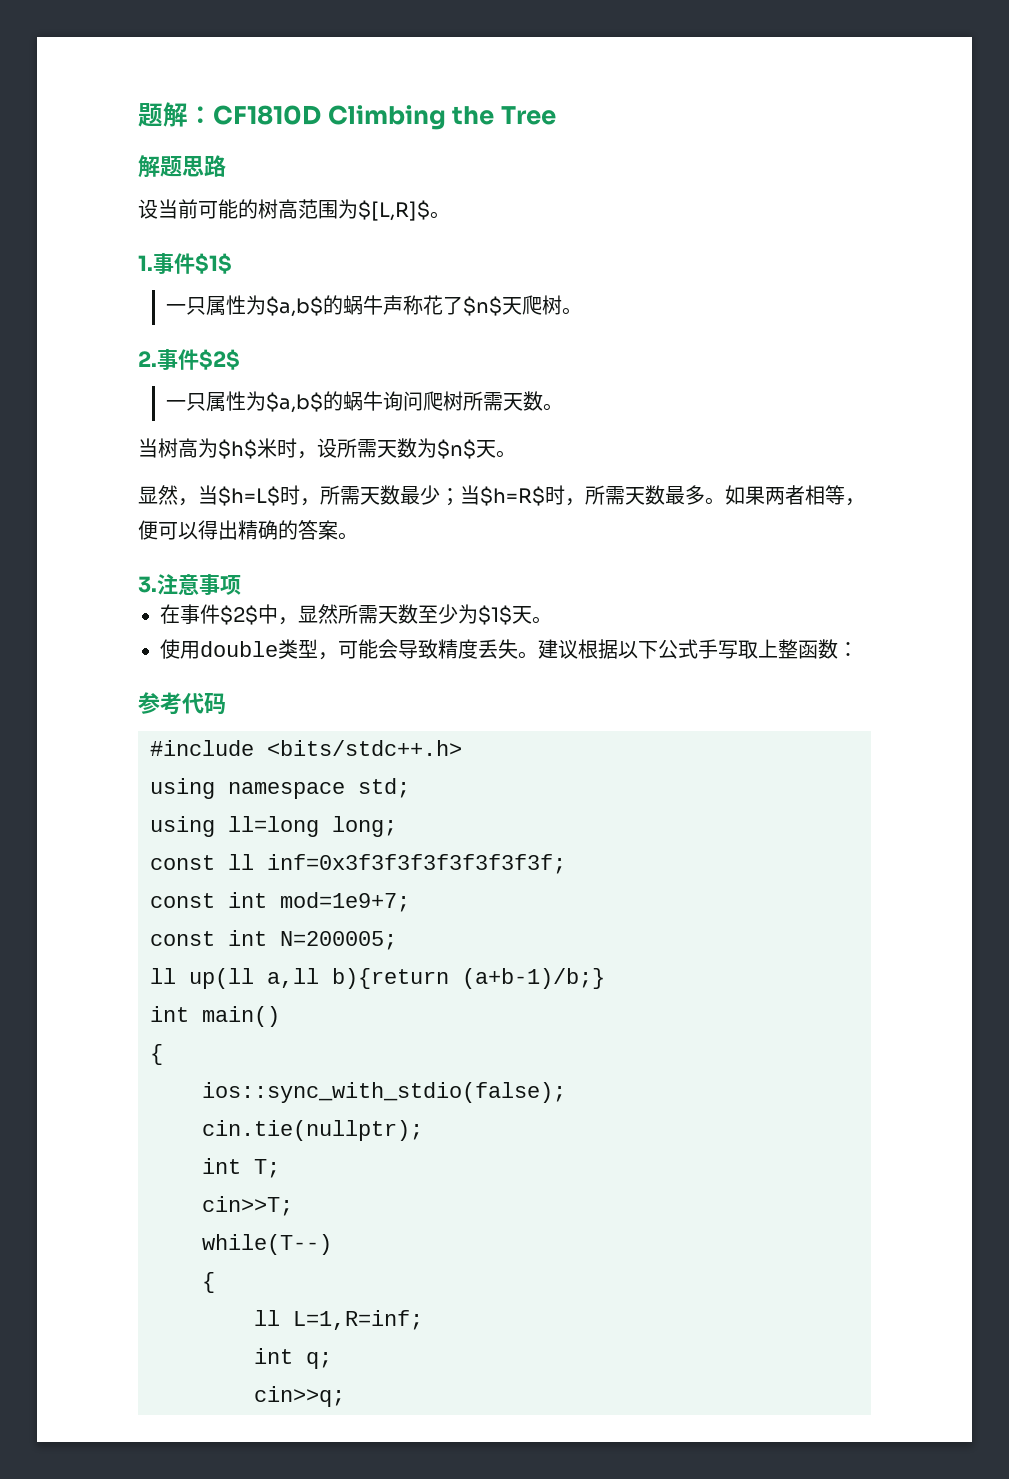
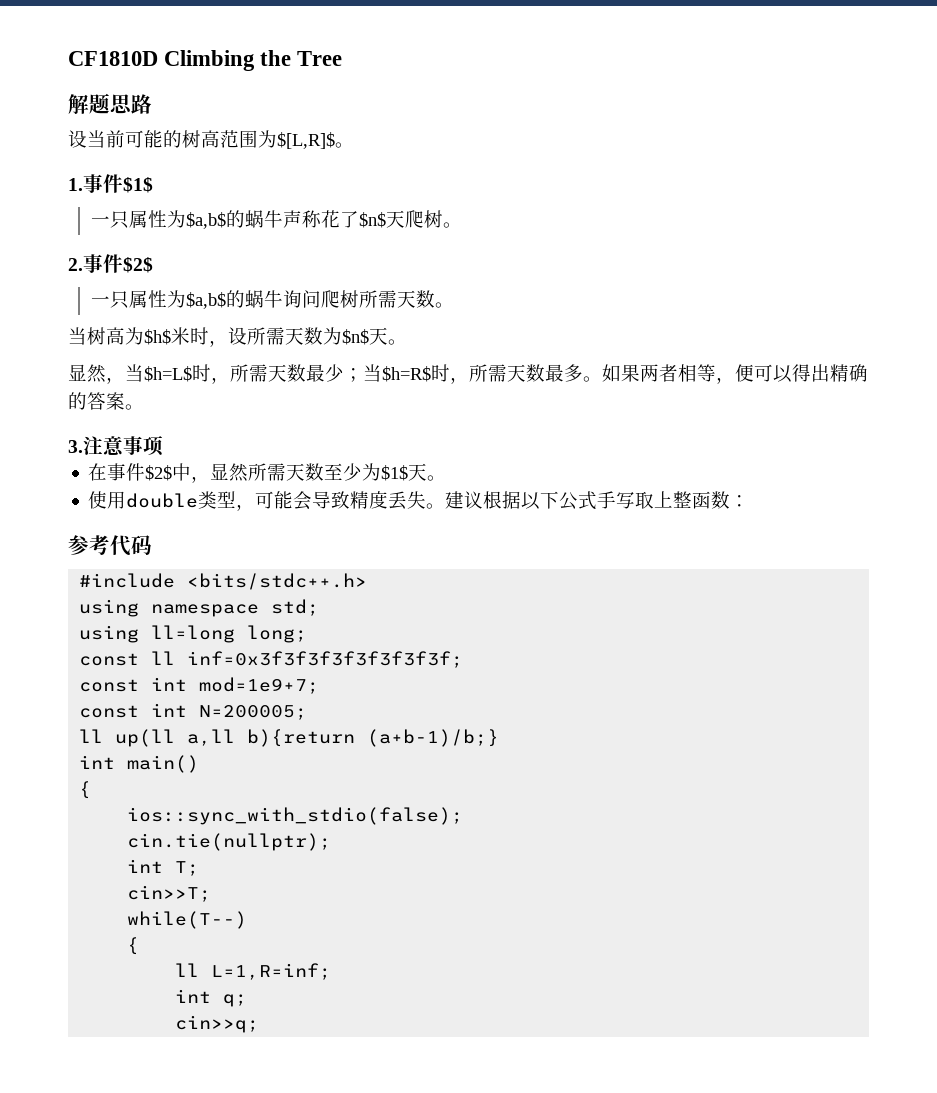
[138,102,213,127] 题解： -> (68, 58) none

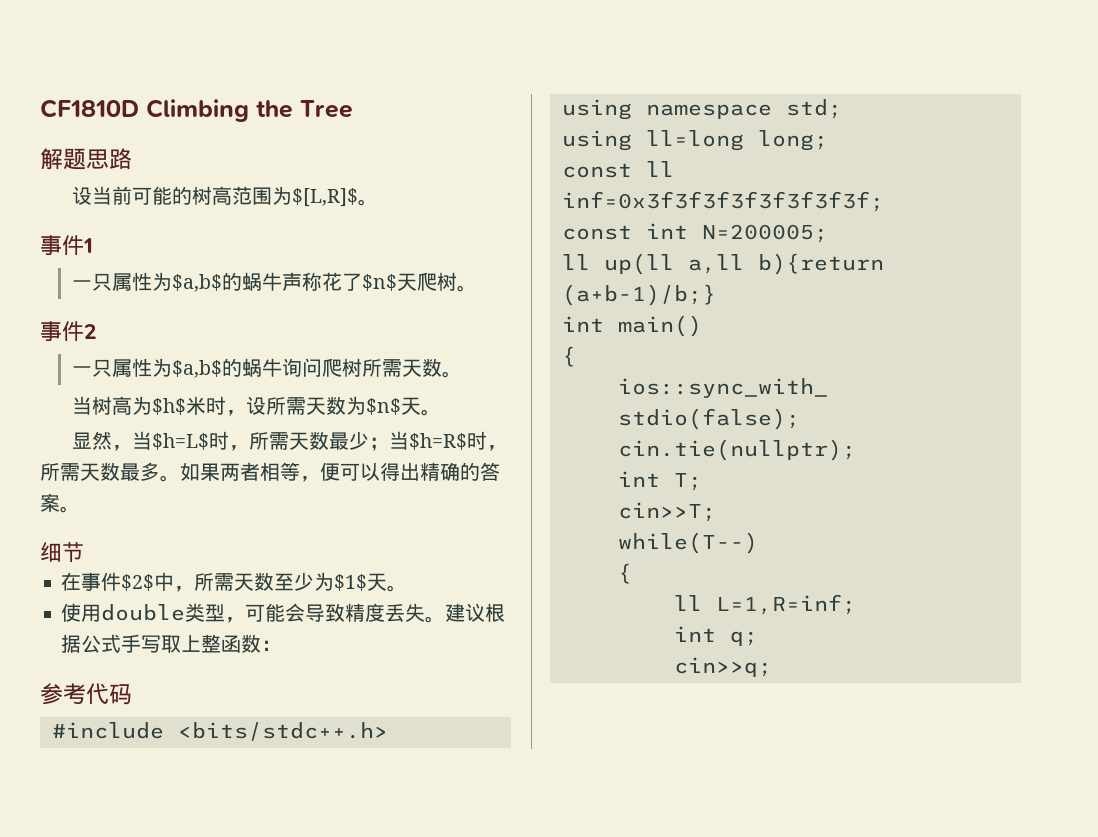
[68,174,153,193] 1.事件$1$ -> [40,235,93,256] 事件1
[68,254,153,273] 2.事件$2$ -> [40,321,96,342] 事件2
[68,436,164,456] 3.注意事项 -> [40,542,84,563] 细节
[210,463,249,482] 显然 -> (195, 589) none
[521,491,560,510] 以下 -> (82, 643) none
[79,677,320,694] // const int mod=1e9+7; -> (884, 201) none

